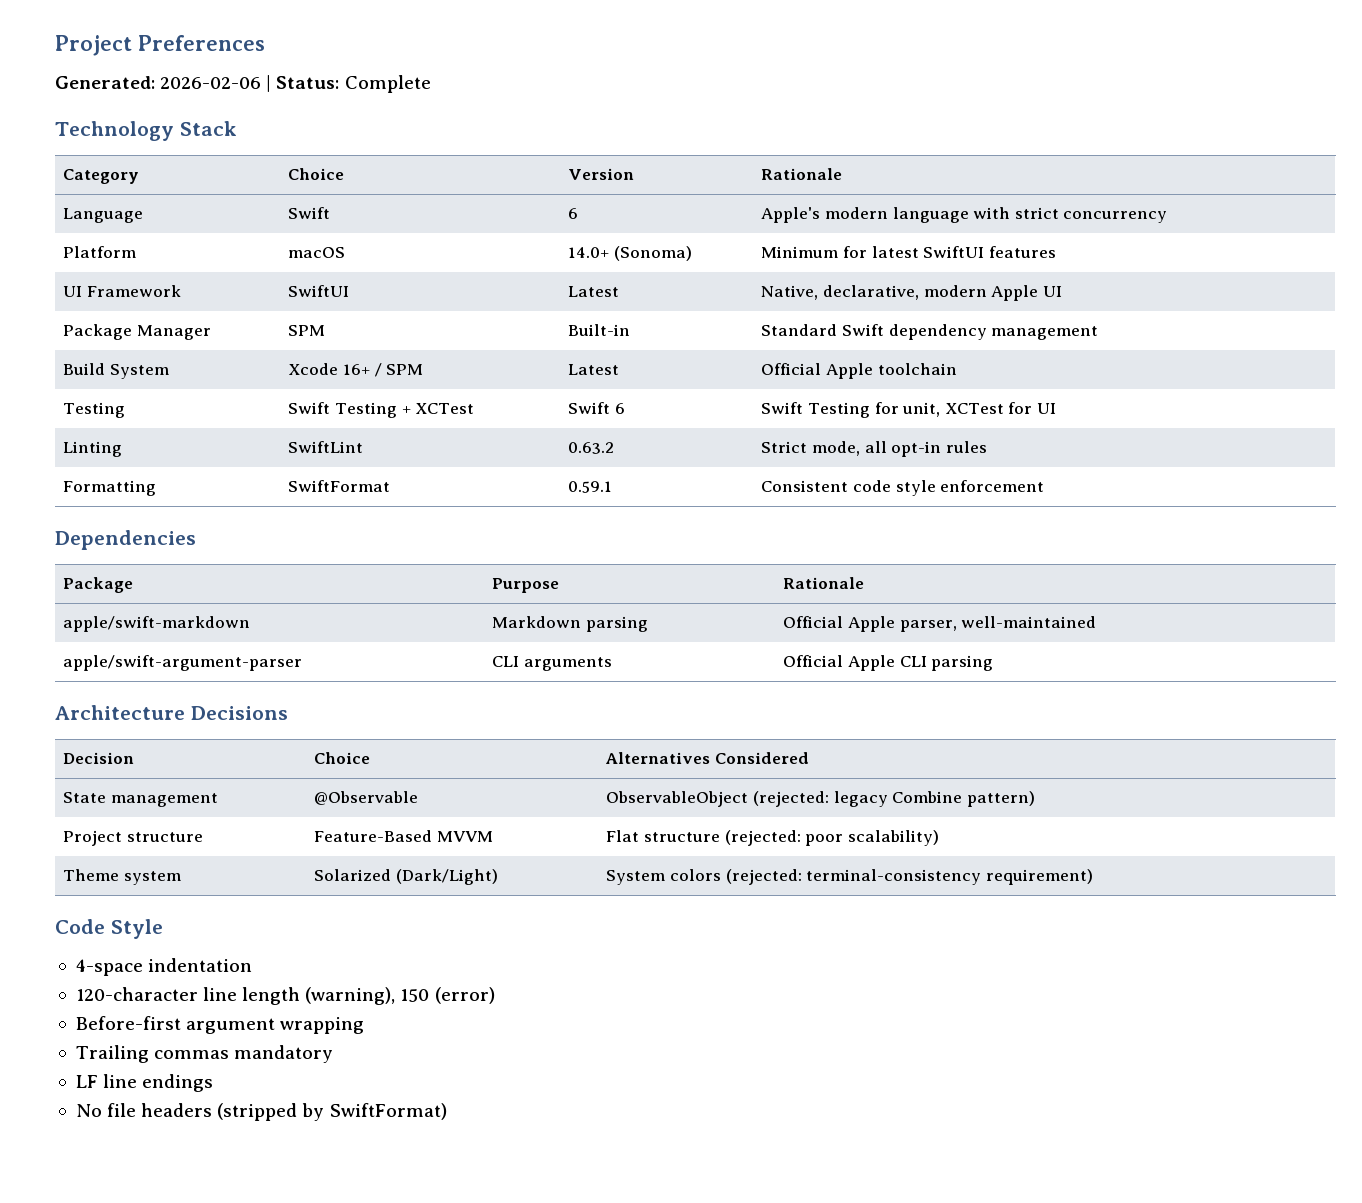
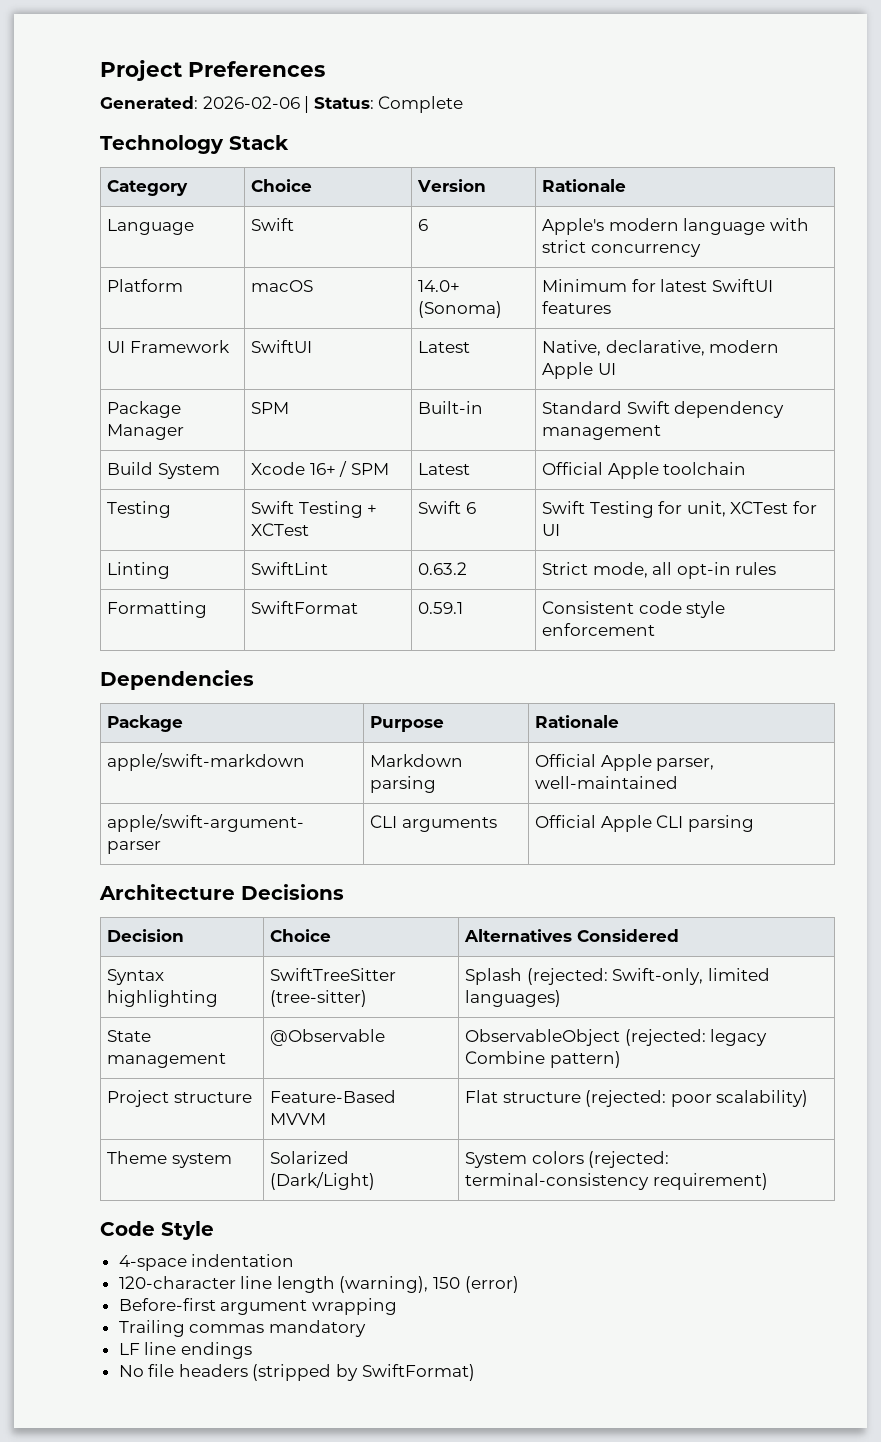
(810, 758) none -> [106,969,164,985] [106,990,218,1007] [269,968,396,981] [269,990,367,1007] [464,968,770,985] [464,990,561,1007] // Syntax highlighting | SwiftTreeSitter (tree-sitter) | Splash (rejected: Swift-only, limited languages)

